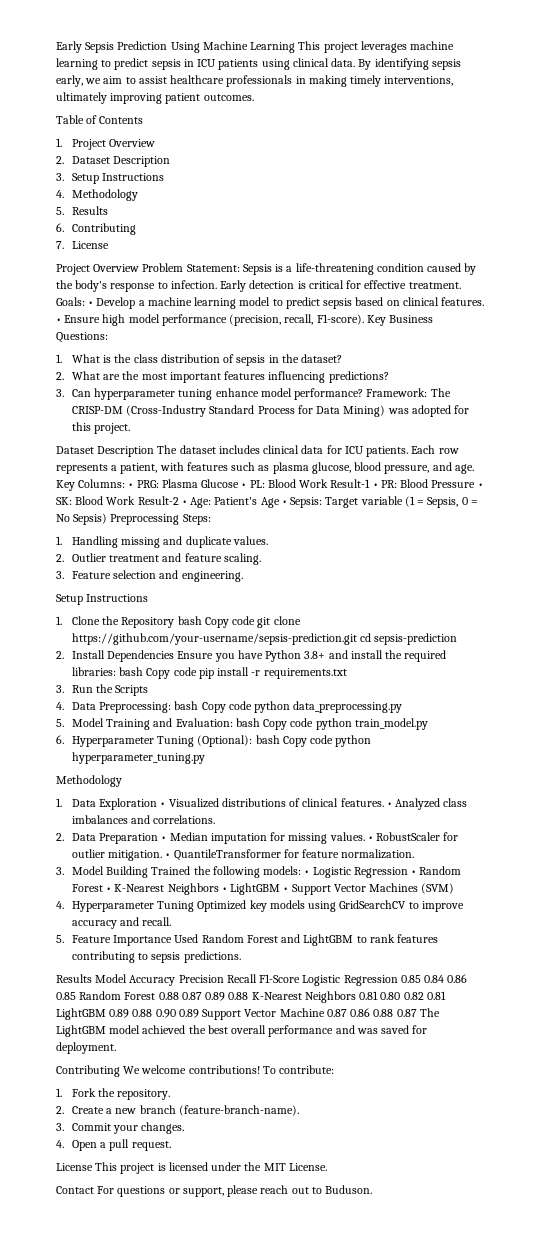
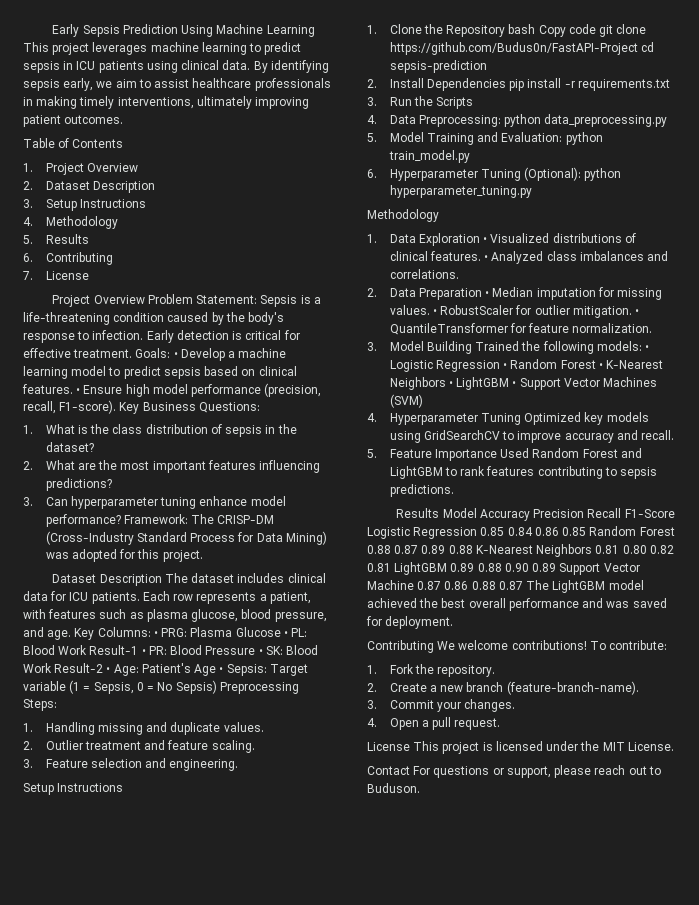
[71,633,357,645] https://github.com/your-username/sepsis-prediction.git -> [389,42,638,55] https://github.com/Budus0n/FastAPI-Project
[177,650,447,662] [71,667,197,679] Ensure you have Python 3.8+ and install the required libraries: bash Copy code -> (506, 84) none
[174,701,252,713] bash Copy code -> (501, 121) none
[235,718,314,730] bash Copy code -> (563, 137) none
[255,735,334,747] bash Copy code -> (582, 174) none

